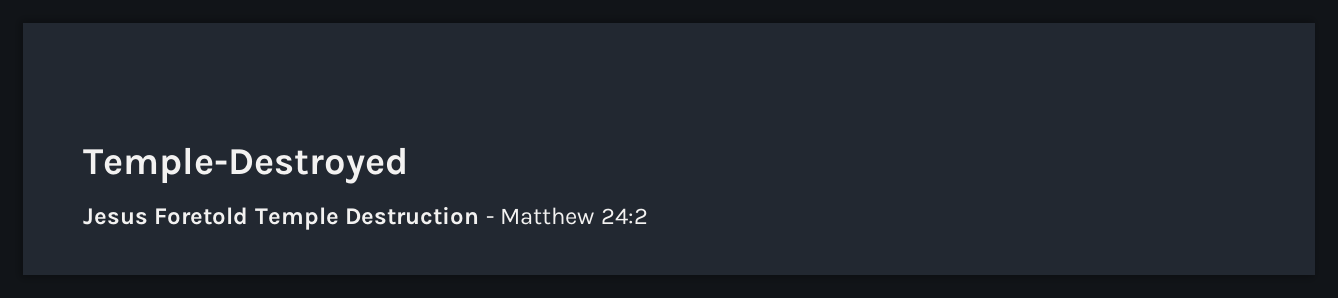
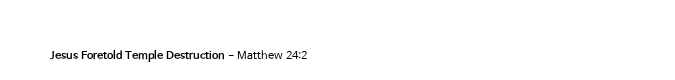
[83,147,408,184] Temple-Destroyed // -> (50, 55) none

